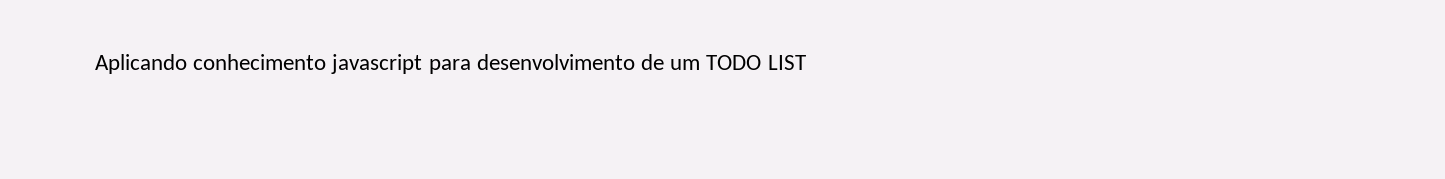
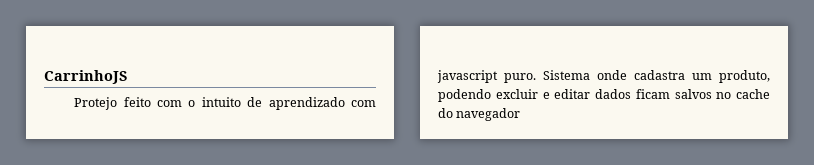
[95,54,806,74] Aplicando conhecimento javascript para desenvolvimento de um TODO LIST -> [44,70,128,84] [74,97,376,110] [437,70,770,83] [438,89,770,102] [438,108,521,121] CarrinhoJS // Protejo feito com o intuito de aprendizado com javascript puro. Sistema onde cadastra um produto, podendo excluir e editar dados ficam salvos no cache do navegador

